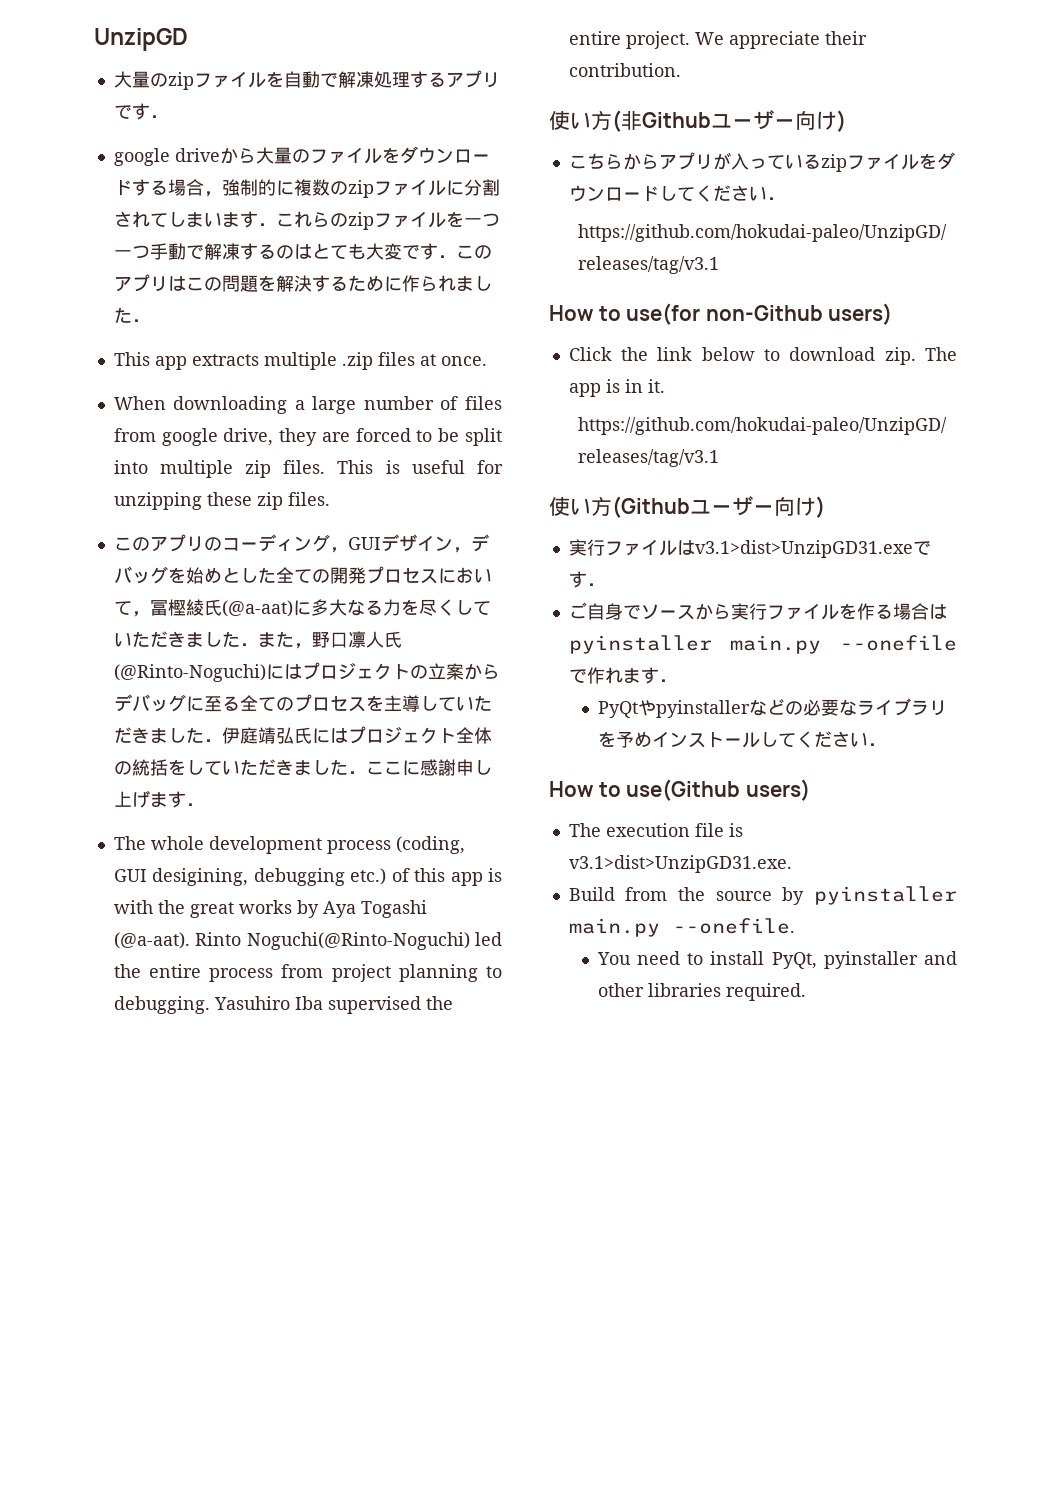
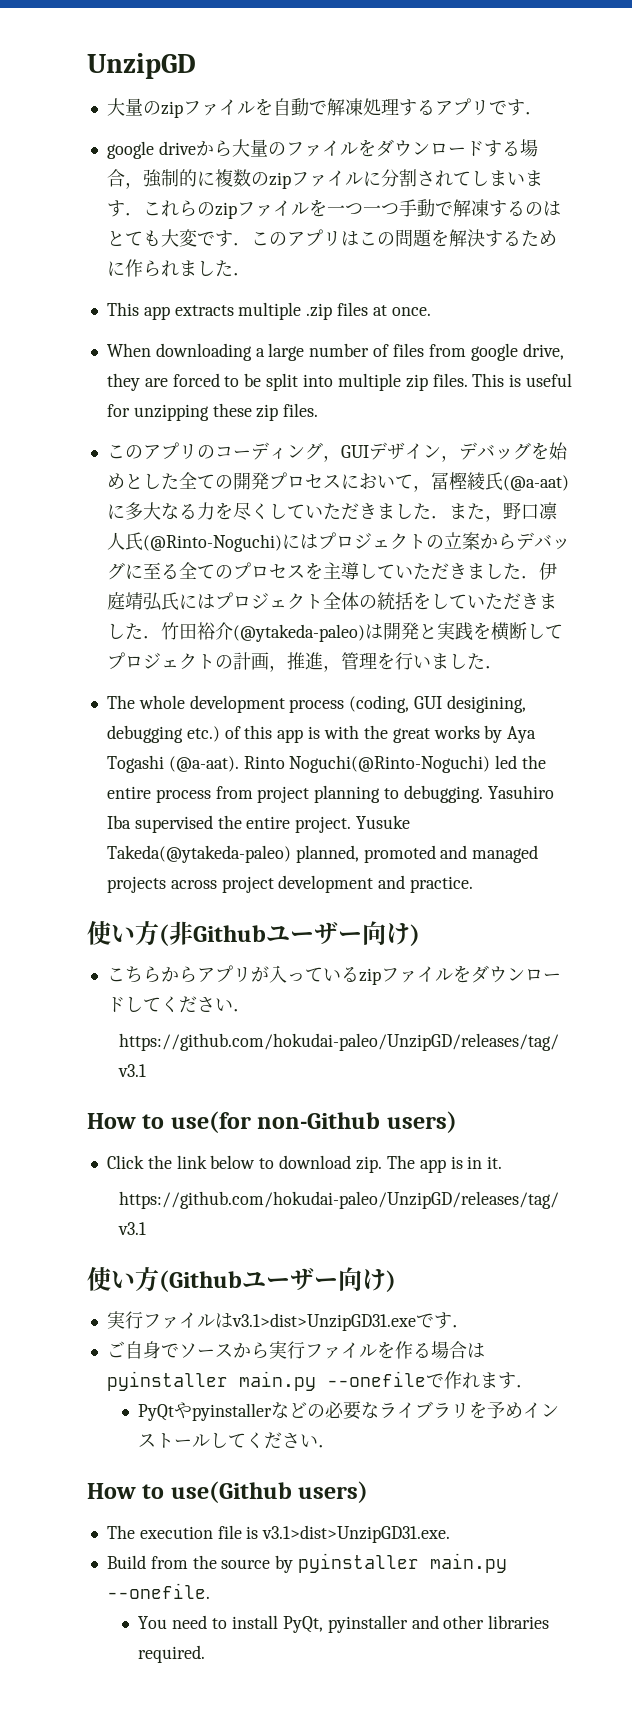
[365,759,492,776] [113,790,186,808] ここに感謝申し上げます -> [160,622,563,642] [106,652,485,672] 竹田裕介(@ytakeda-paleo)は開発と実践を横断してプロジェクトの計画，推進，管理を行いました
[694,31,867,49] [568,63,681,77] We appreciate their contribution. -> [356,815,411,829] [106,845,539,863] [106,875,474,893] Yusuke Takeda(@ytakeda-paleo) planned, promoted and managed projects across project development and practice.

